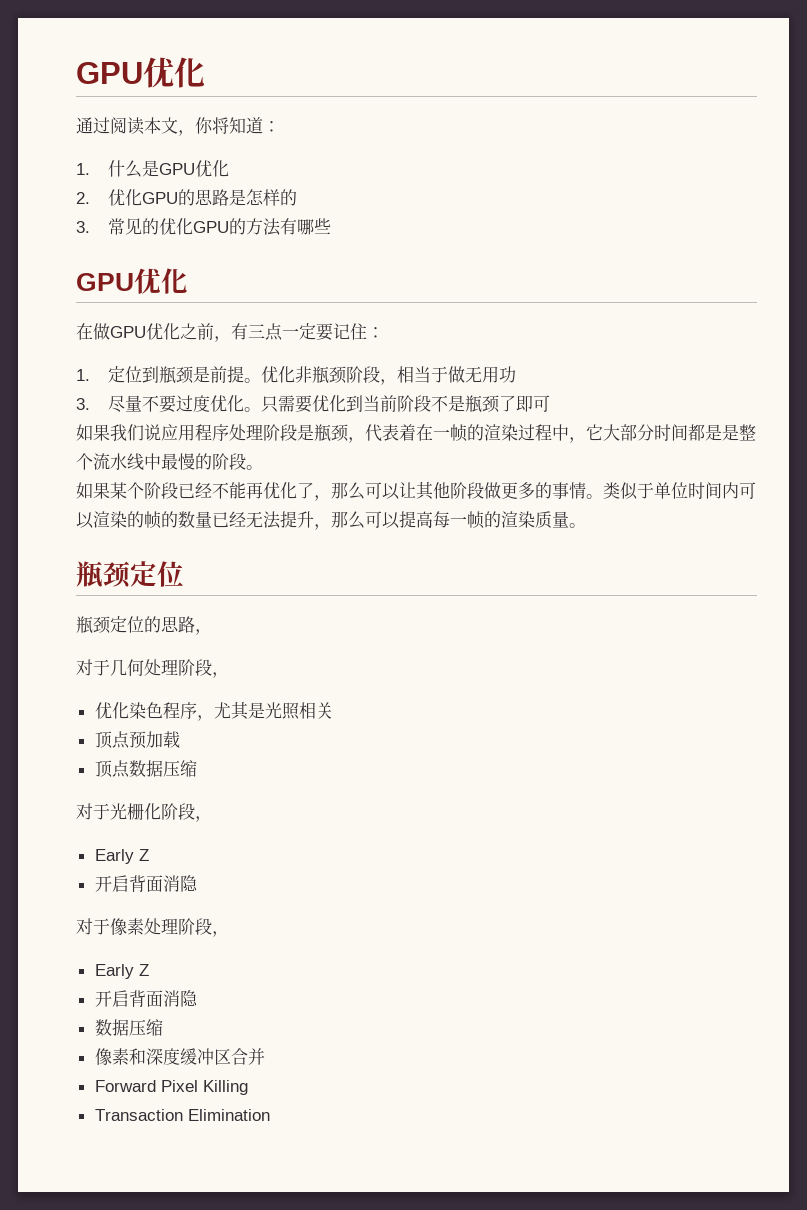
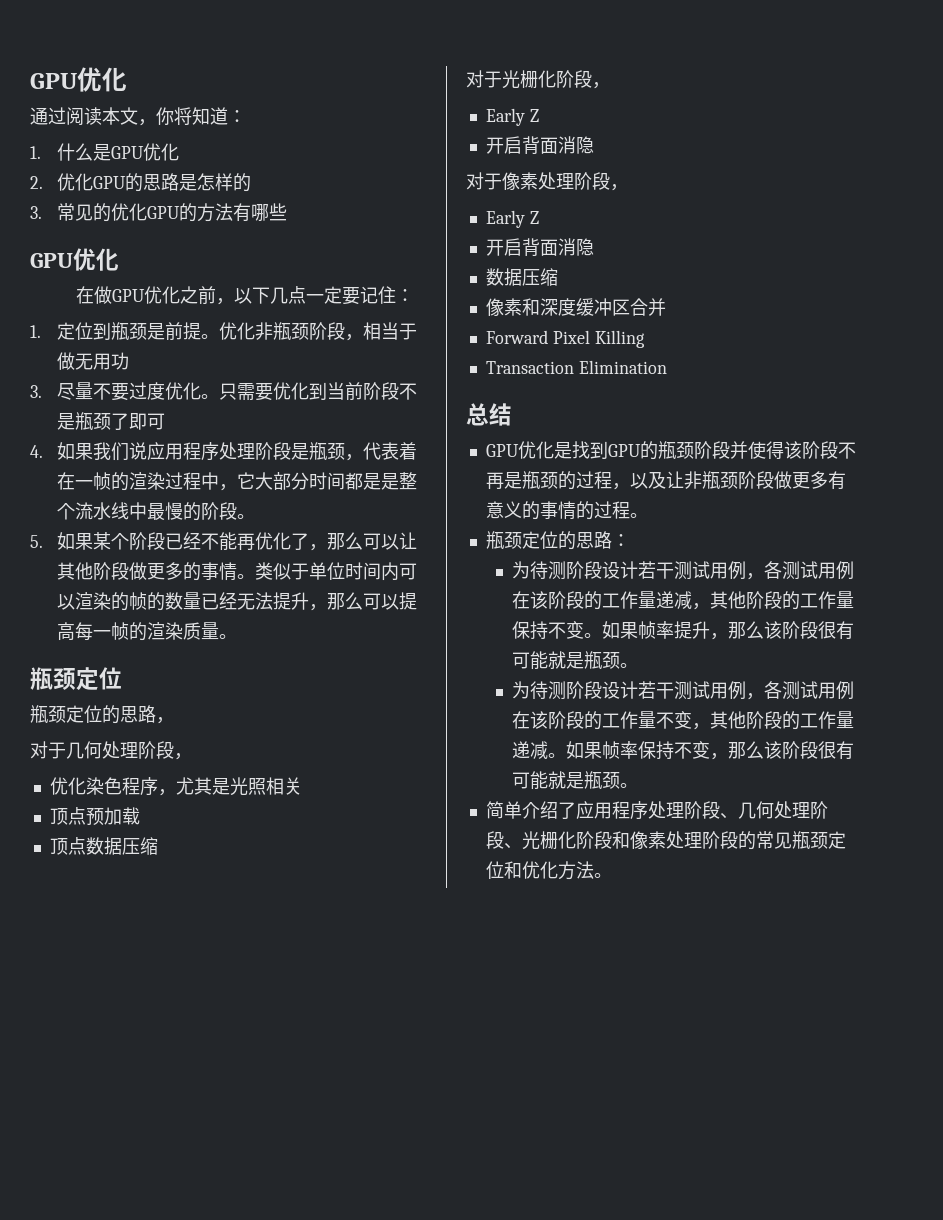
[231,323,265,340] 有三 -> [233,287,288,304] 以下几
(550, 403) none -> [30,445,43,458] 4.
(263, 467) none -> [30,535,43,548] 5.
(270, 1115) none -> [466,403,512,426] [485,441,856,460] [485,471,846,490] [485,501,648,520] [485,531,630,550] [512,561,855,580] [512,591,855,610] [512,621,855,640] [512,651,639,670] [512,681,855,700] [512,711,855,730] [512,741,855,760] [512,771,639,790] [485,801,828,820] [485,831,846,850] [485,861,612,880] // 总结 // GPU优化是找到GPU的瓶颈阶段并使得该阶段不再是瓶颈的过程，以及让非瓶颈阶段做更多有意义的事情的过程。 // 瓶颈定位的思路： // 为待测阶段设计若干测试用例，各测试用例在该阶段的工作量递减，其他阶段的工作量保持不变。如果帧率提升，那么该阶段很有可能就是瓶颈。 // 为待测阶段设计若干测试用例，各测试用例在该阶段的工作量不变，其他阶段的工作量递减。如果帧率保持不变，那么该阶段很有可能就是瓶颈。 // 简单介绍了应用程序处理阶段、几何处理阶段、光栅化阶段和像素处理阶段的常见瓶颈定位和优化方法。

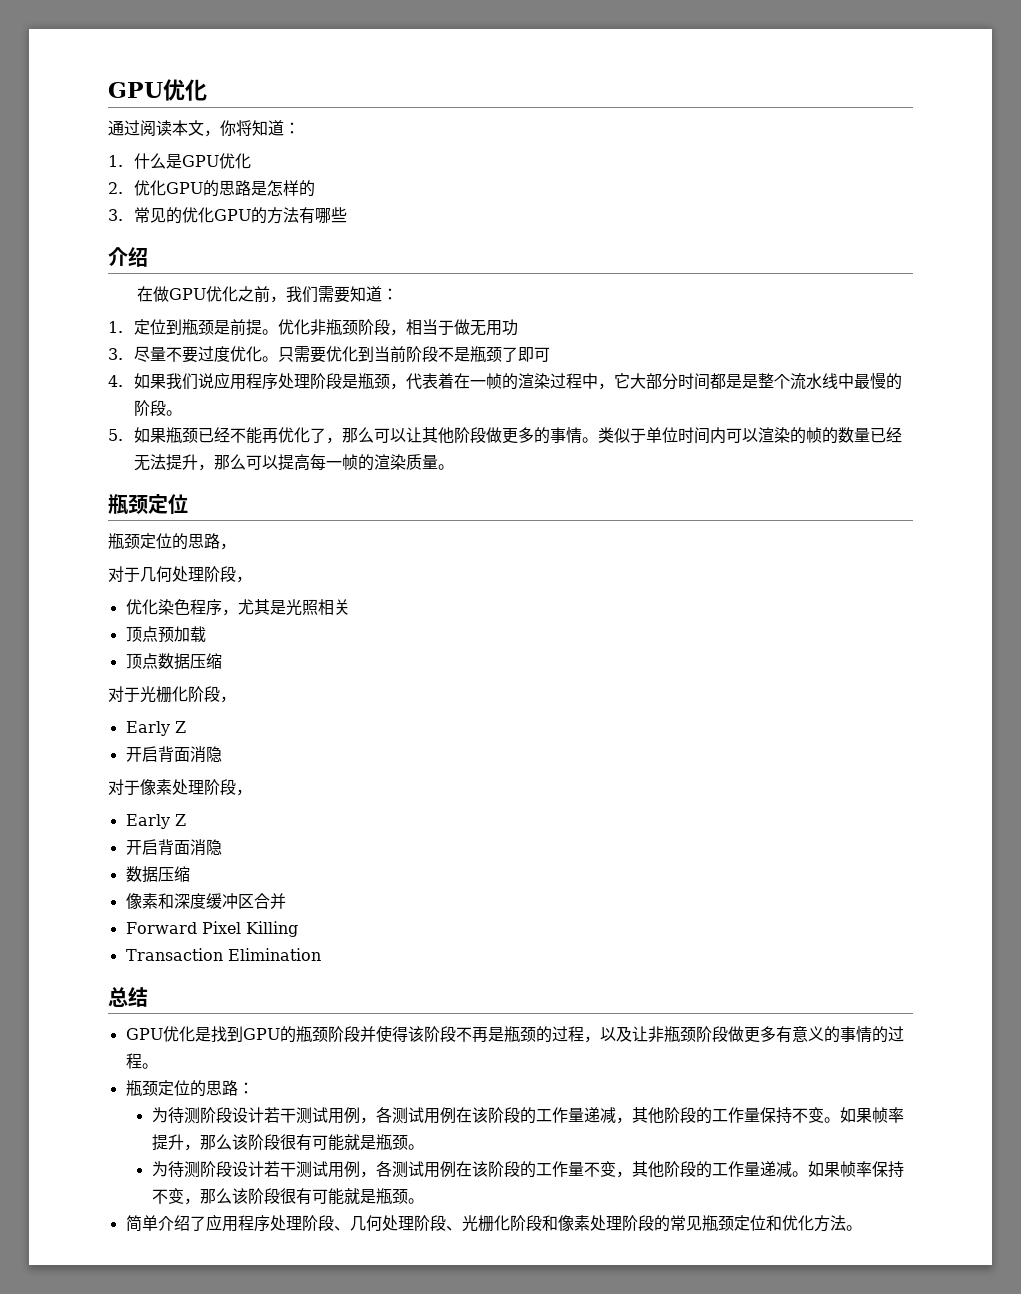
[30,248,119,271] GPU优化 -> [108,247,148,267] 介绍
[233,286,396,305] 以下几点一定要记住 -> [285,286,382,303] 我们需要知道
[92,532,165,550] 某个阶段 -> [166,427,199,443] 瓶颈

